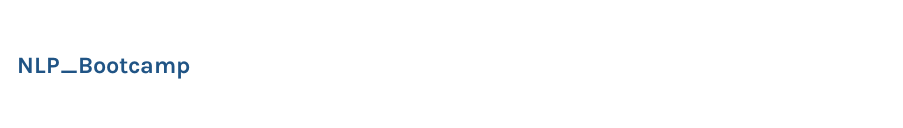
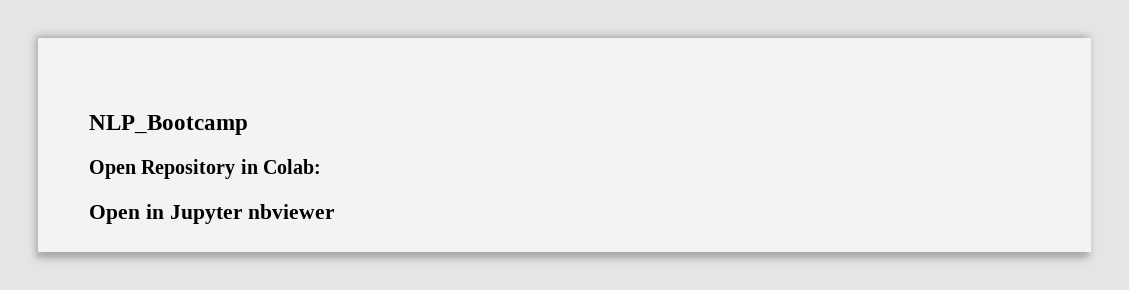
(190, 68) none -> [89,159,322,179] [89,204,336,224] // Open Repository in Colab: // Open in Jupyter nbviewer

